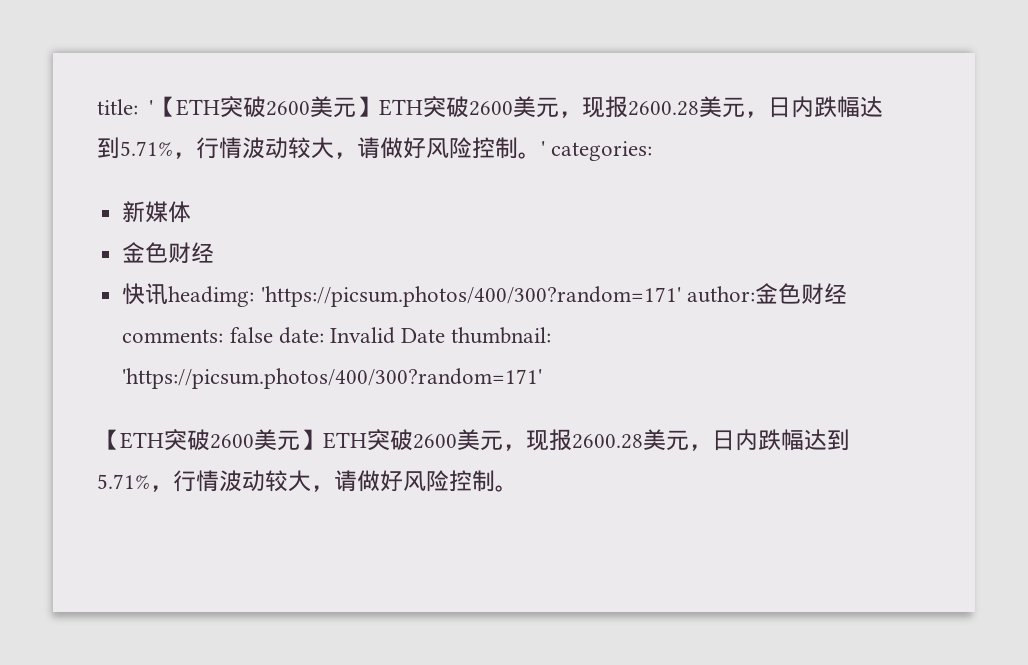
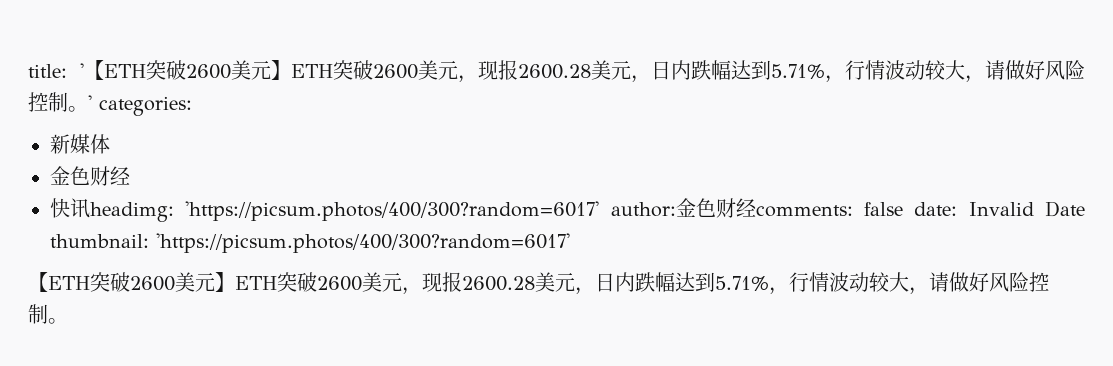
[260,286,681,307] 'https://picsum.photos/400/300?random=171' -> [185,201,600,221] 'https://picsum.photos/400/300?random=6017'
[122,368,543,389] 'https://picsum.photos/400/300?random=171' -> [156,233,570,253] 'https://picsum.photos/400/300?random=6017'

